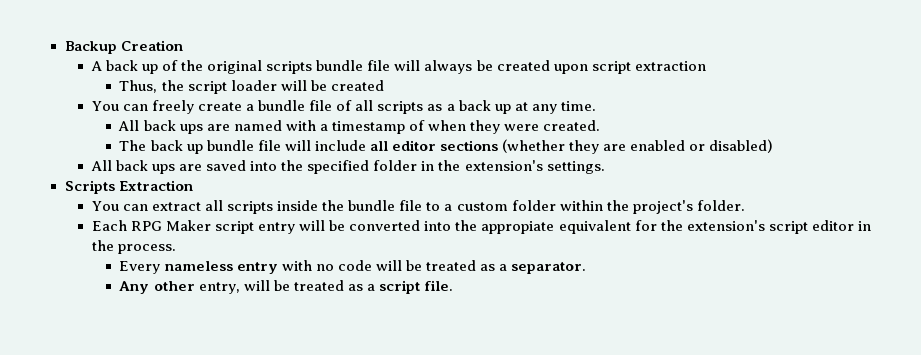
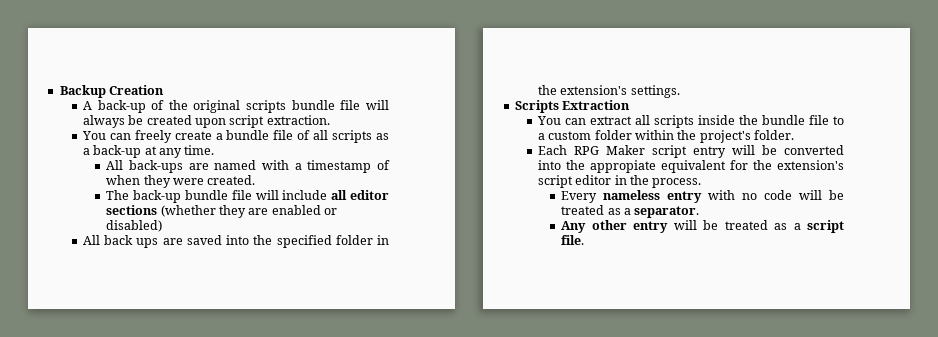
[106,60,159,74] back up -> [97,100,146,113] back-up
[634,61,706,71] [119,80,384,94] extraction // Thus, the script loader will be created -> [266,115,330,125] extraction.
[458,100,511,114] back up -> [93,145,142,158] back-up
[143,120,203,134] back ups -> [128,160,183,173] back-ups
[150,140,203,154] back up -> [133,190,182,203] back-up
[198,282,240,294] entry, -> [633,221,669,233] entry

